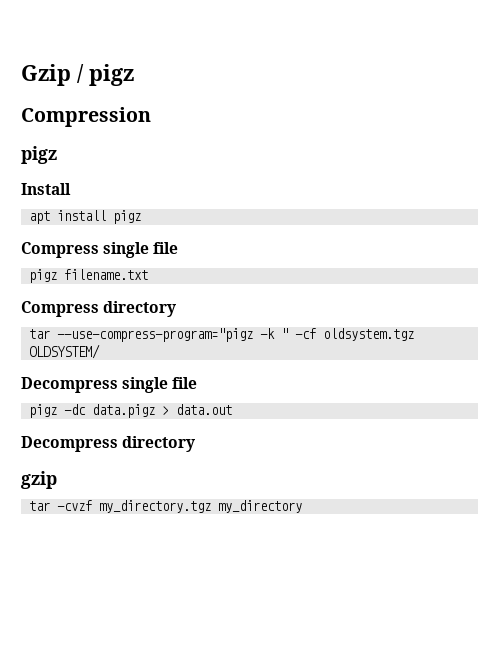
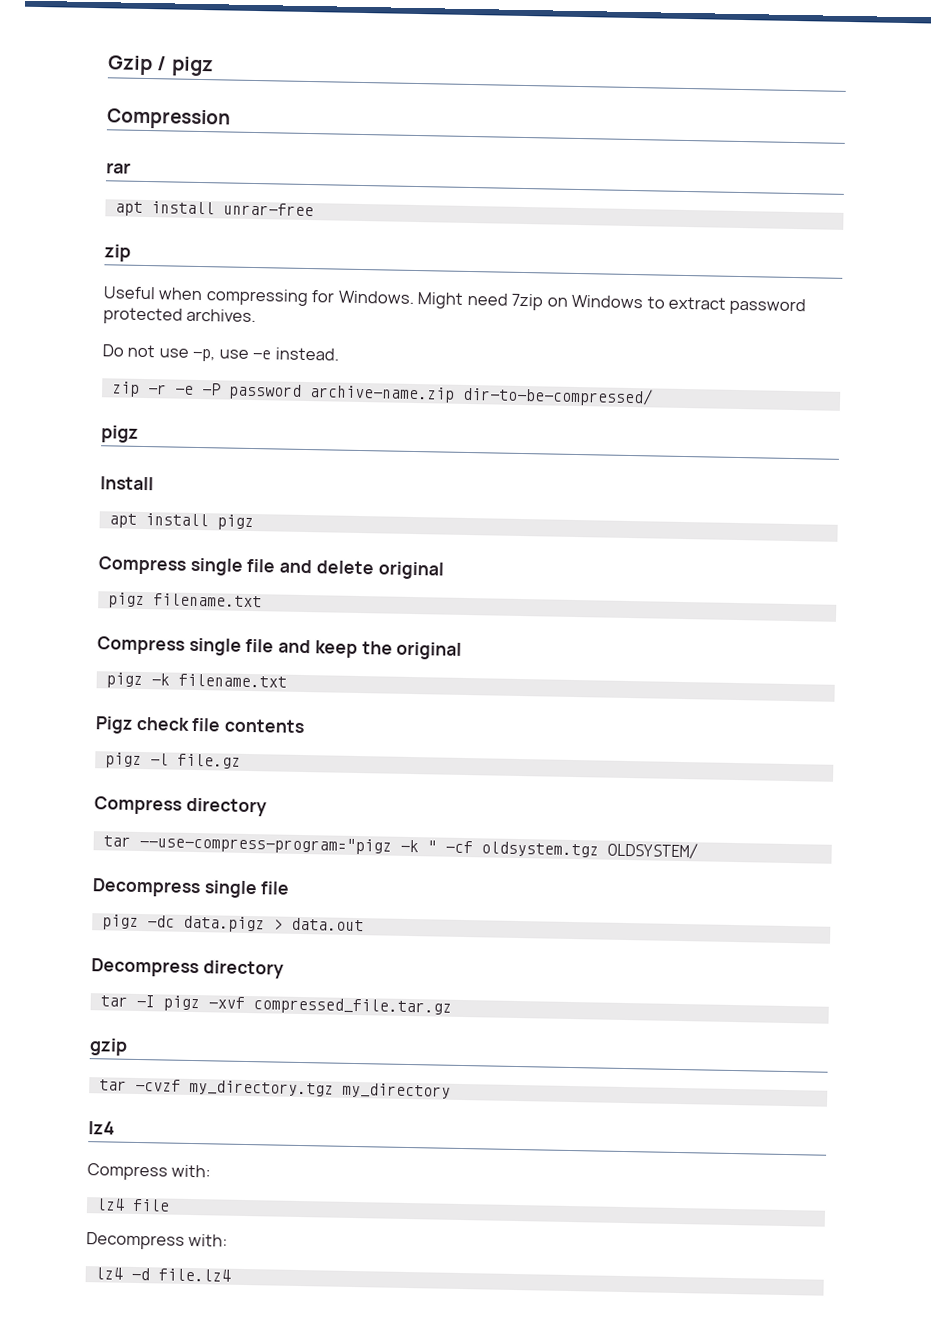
(151, 117) none -> [106,162,131,174] [114,201,314,217] [104,244,131,262] [103,286,807,316] [103,307,257,325] [102,344,339,362] [110,381,653,407] // rar // apt install unrar-free // zip // Useful when compressing for Windows. Might need 7zip on Windows to extract password protected archives. // Do not use -p, use -e instead. // zip -r -e -P password archive-name.zip dir-to-be-compressed/
(179, 248) none -> [279,559,444,580] and delete original
(149, 274) none -> [97,636,463,660] [105,672,287,689] [95,716,306,734] [104,752,241,769] // Compress single file and keep the original // pigz -k filename.txt // Pigz check file contents // pigz -l file.gz
(196, 444) none -> [99,994,452,1016] // tar -I pigz -xvf compressed_file.tar.gz
(303, 506) none -> [88,1121,115,1135] [87,1163,212,1181] [95,1198,170,1212] [86,1232,229,1250] [94,1267,231,1282] // lz4 // Compress with: // lz4 file // Decompress with: // lz4 -d file.lz4

